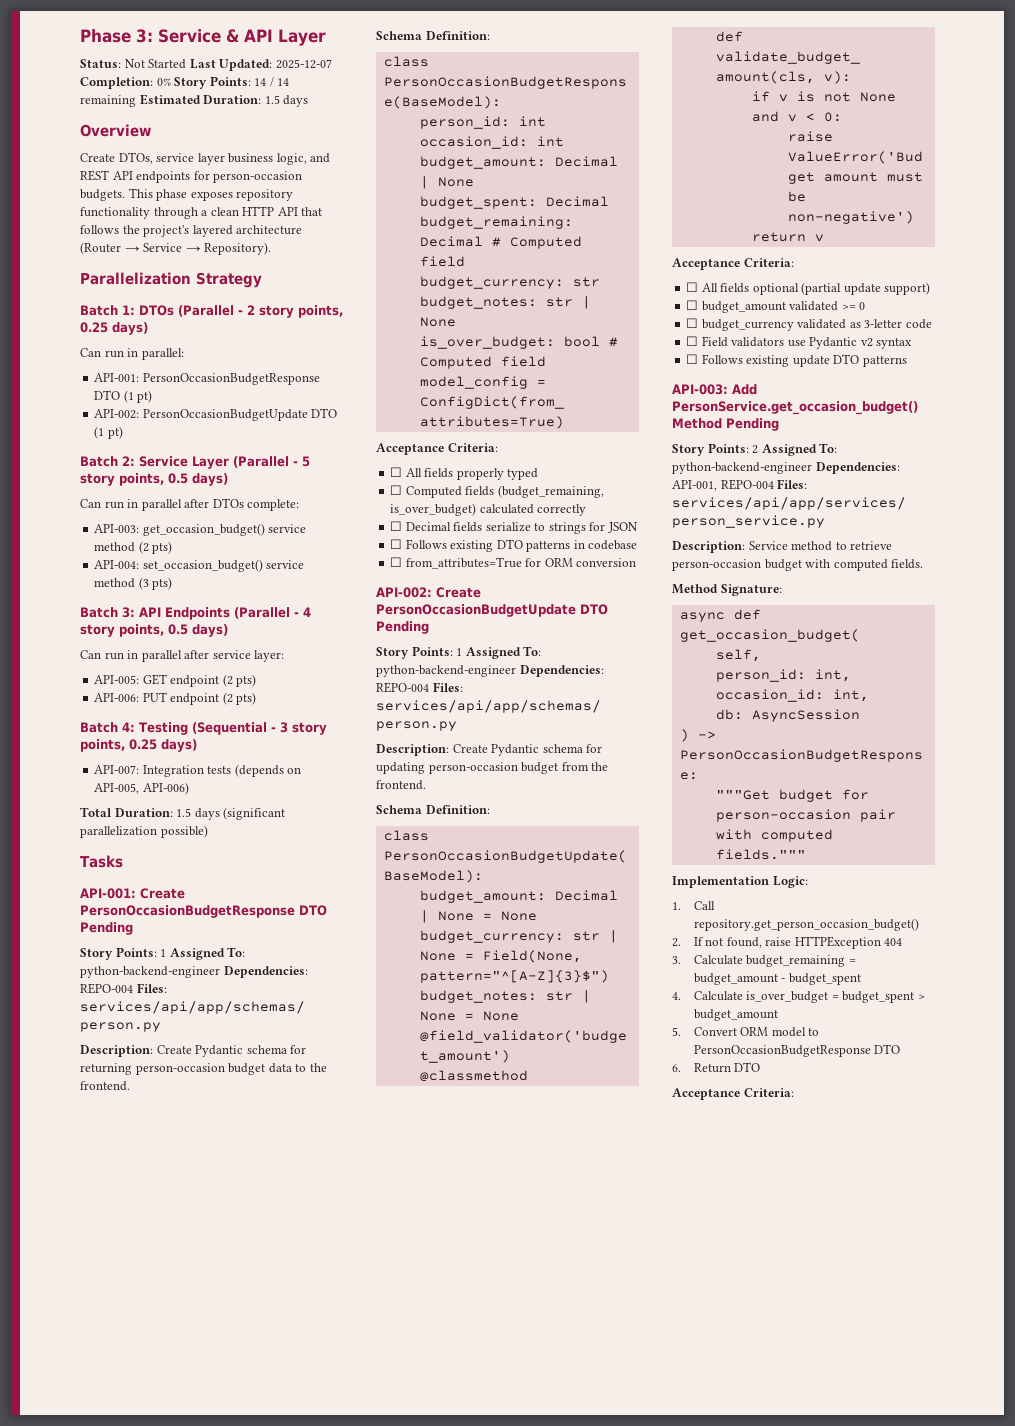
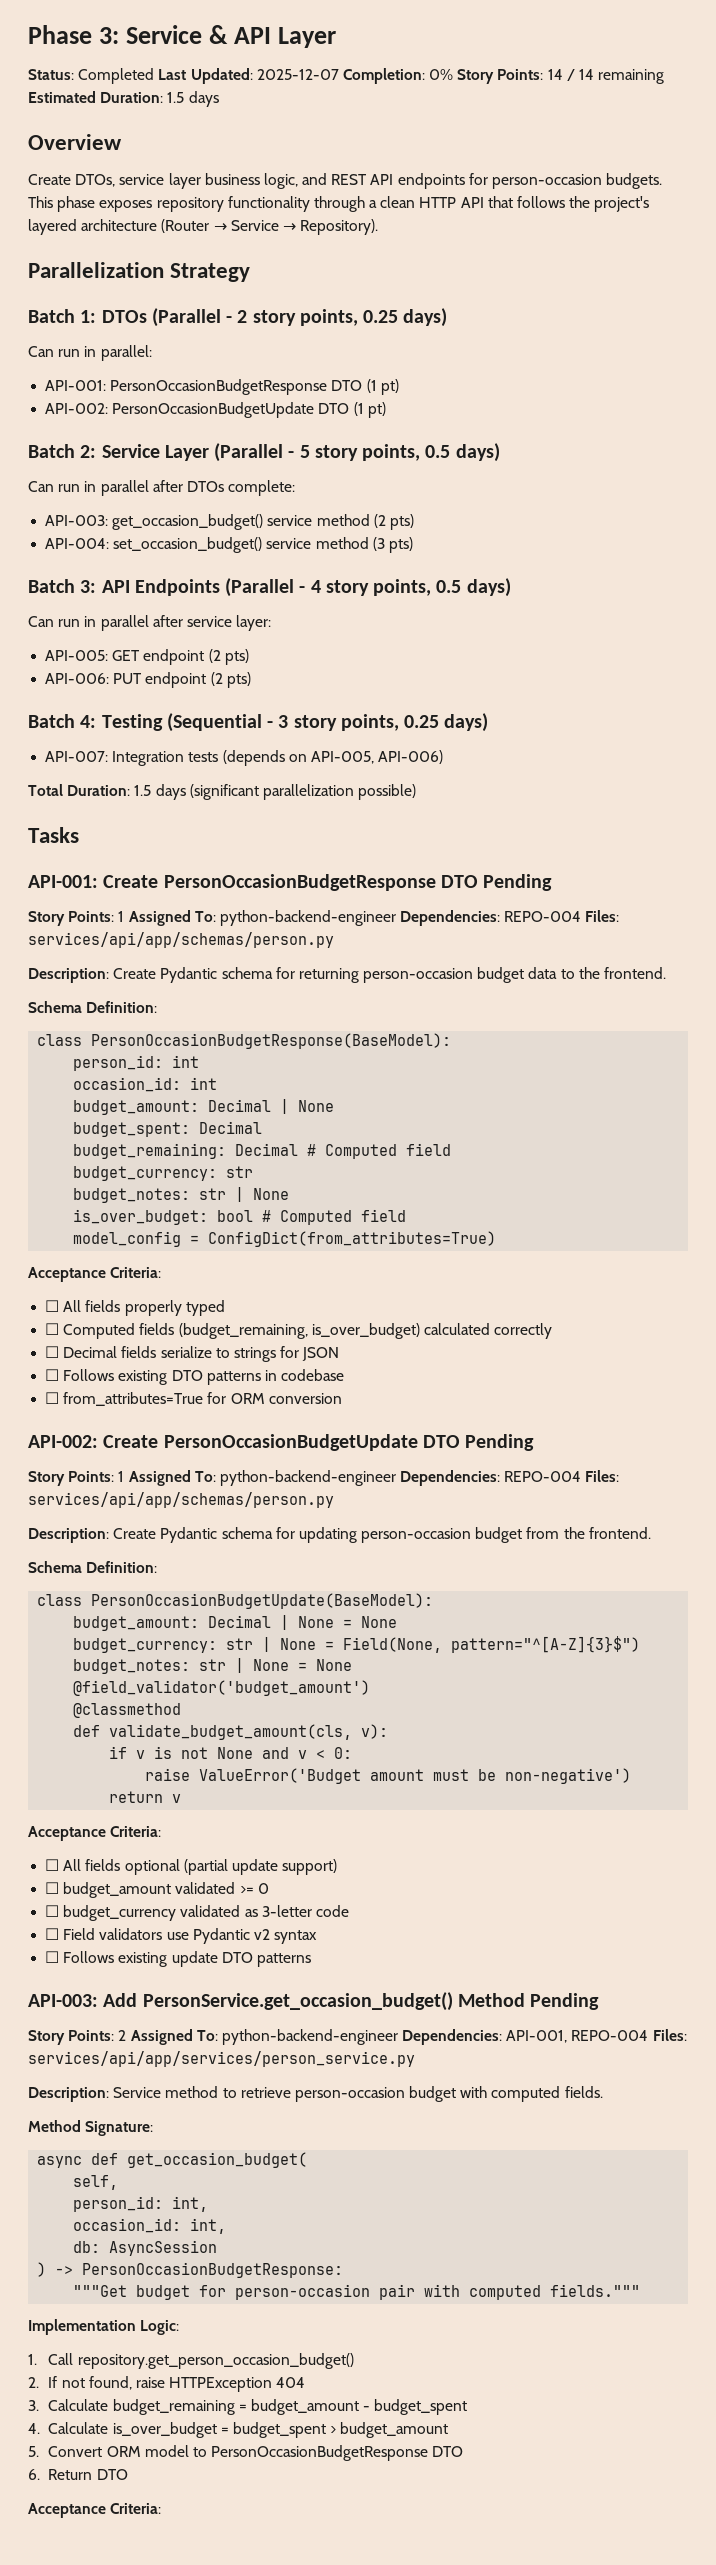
[124,59,187,69] Not Started -> [78,68,155,84] Completed

